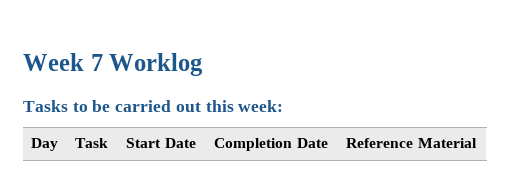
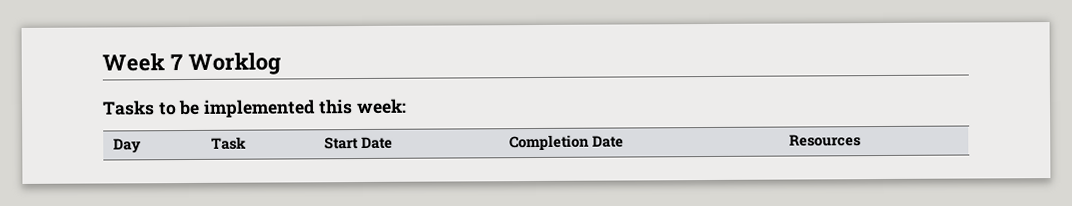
[115,100,201,112] carried out -> [203,99,317,118] implemented
[346,138,477,148] Reference Material -> [789,134,862,147] Resources

